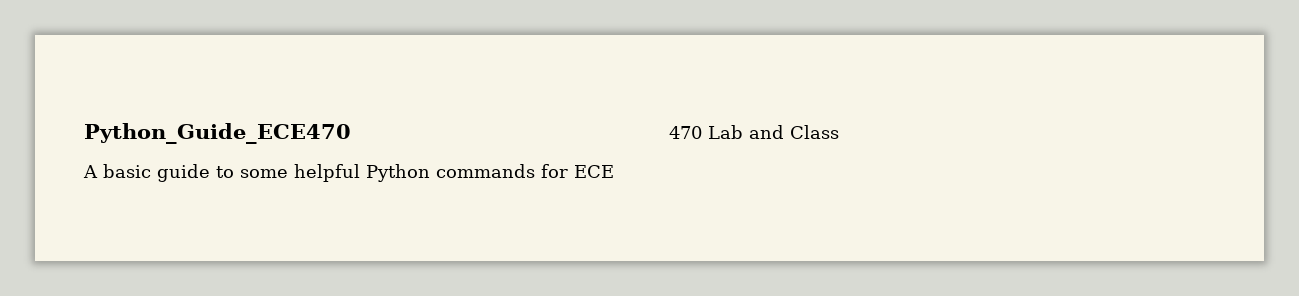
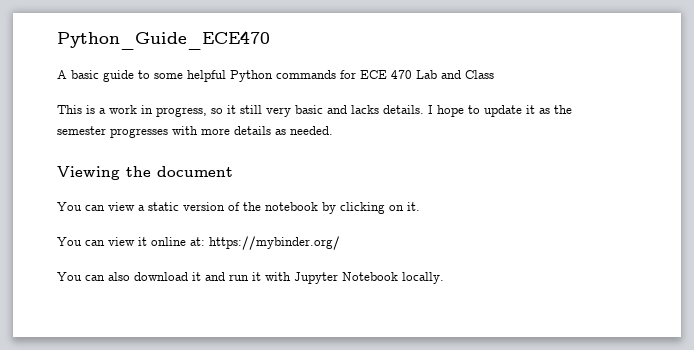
(839, 132) none -> [57,105,572,117] [57,126,333,138] [57,166,233,180] [57,202,420,214] [57,236,340,250] [57,272,444,284] // This is a work in progress, so it still very basic and lacks details. I hope to update it as the semester progresses with more details as needed. // Viewing the document // You can view a static version of the notebook by clicking on it. // You can view it online at: https://mybinder.org/ // You can also download it and run it with Jupyter Notebook locally.

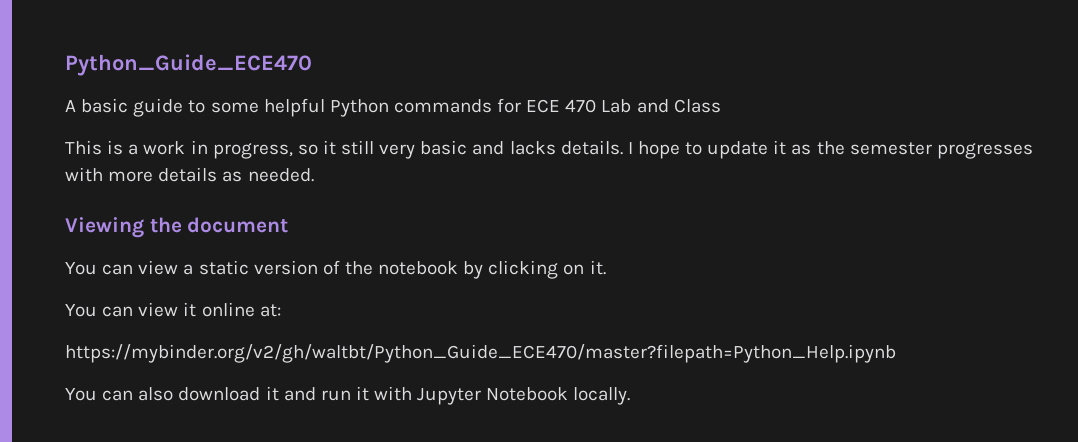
[209,236,340,250] https://mybinder.org/ -> [65,344,896,363] // https://mybinder.org/v2/gh/waltbt/Python_Guide_ECE470/master?filepath=Python_Help.ipynb

